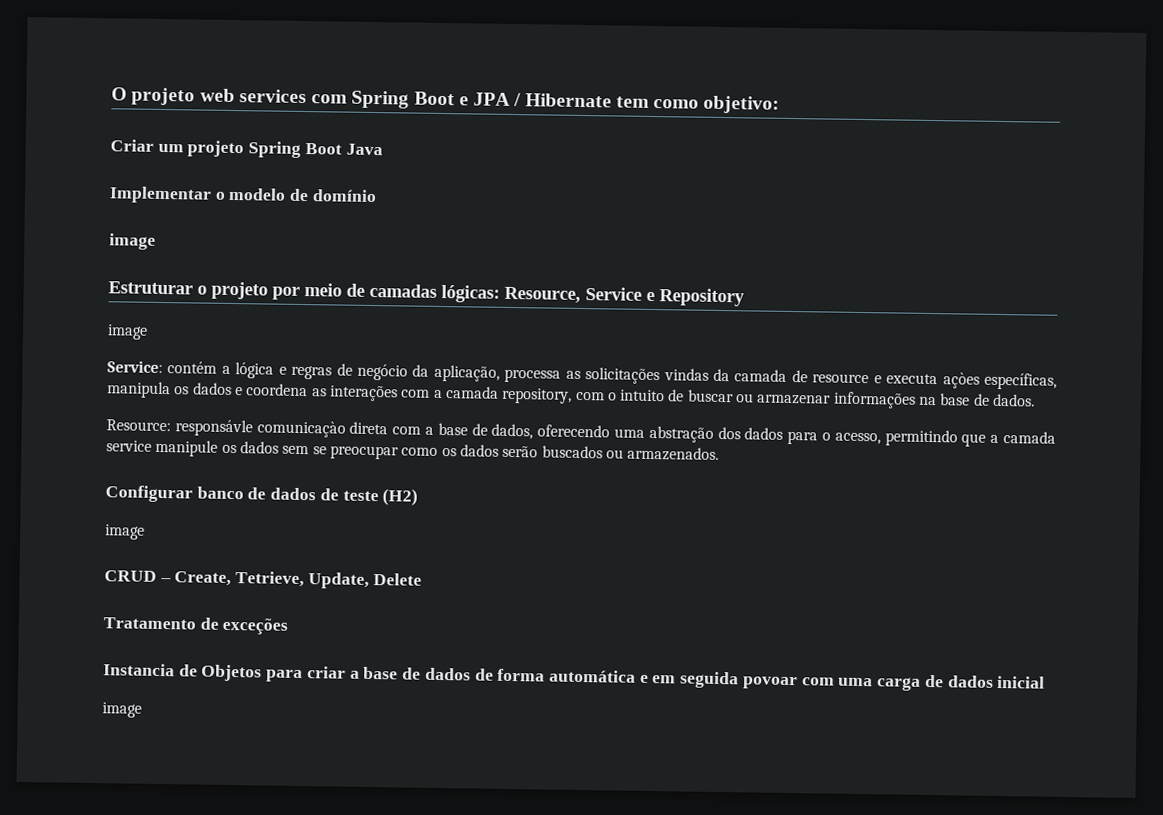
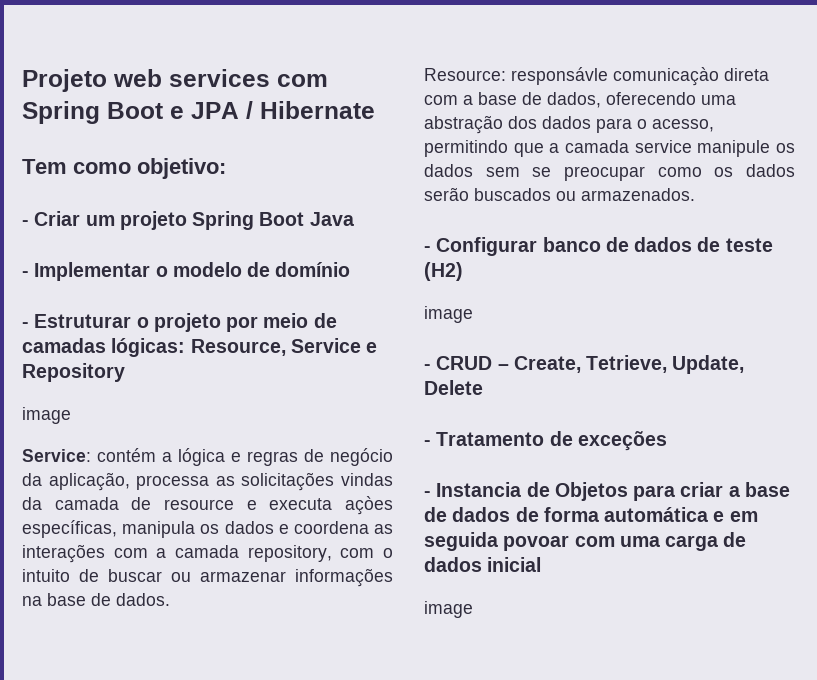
[111,87,196,106] O projeto -> [22,69,107,92] Projeto
[615,96,649,108] tem -> [22,159,67,174] // Tem
(781, 104) none -> [22,220,29,226] -
(383, 149) none -> [22,271,29,277] -
[109,233,156,250] image // -> [22,322,29,328] -
(720, 453) none -> [424,246,431,252] -
(145, 532) none -> [424,364,431,370] -
(422, 579) none -> [424,440,431,446] -
(289, 626) none -> [424,491,431,497] -

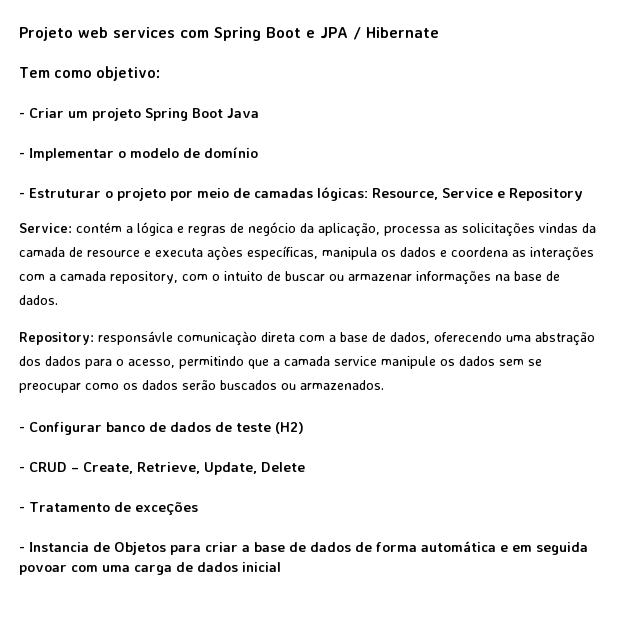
[22,407,71,424] // image -> (583, 194) none
[424,68,506,81] Resource: -> [19,332,94,345] Repository:
[424,306,473,323] // image -> (304, 428) none
[586,355,668,373] Tetrieve, -> [137,462,200,474] Retrieve,
[424,601,473,618] // image -> (281, 567) none

